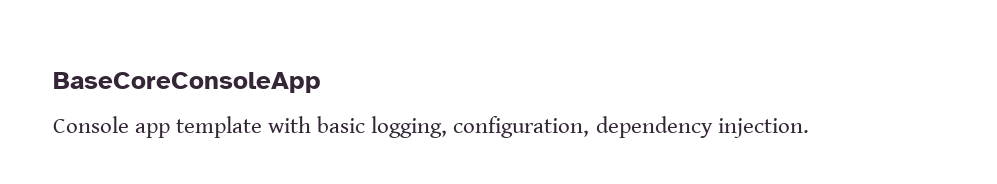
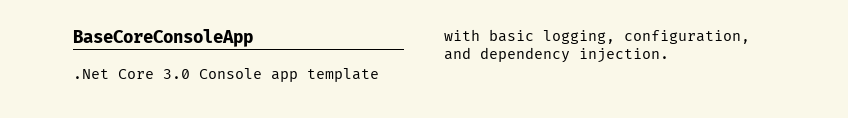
(321, 82) none -> [73,69,190,79] .Net Core 3.0
(590, 127) none -> [444,47,471,60] and

